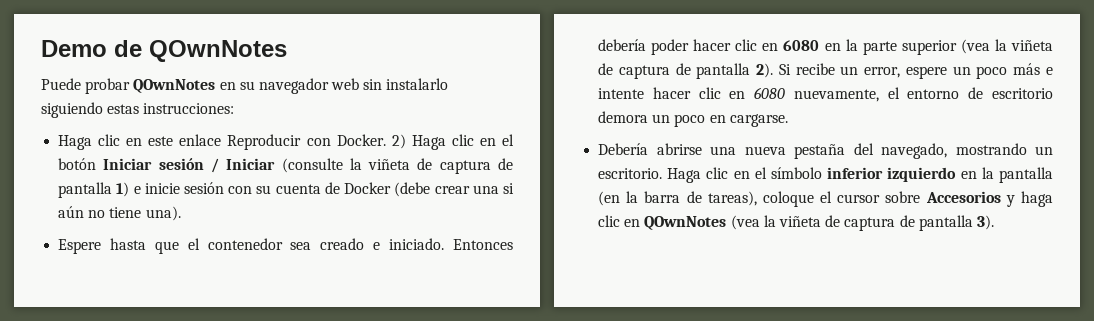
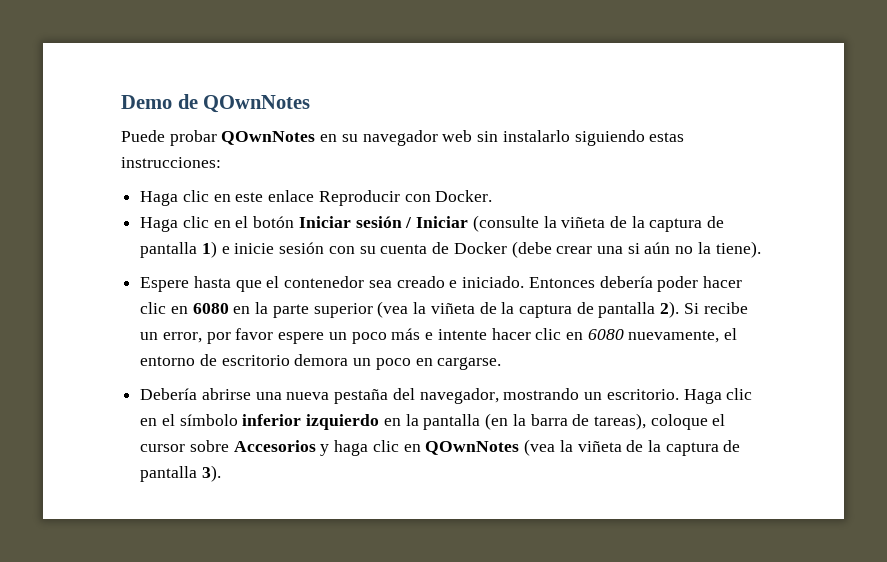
[391,134,406,149] 2) -> (493, 196) //
(433, 164) none -> [631,216,645,228] la
[109,206,181,221] tiene una). -> [697,241,761,258] la tiene).
(614, 69) none -> [501,302,515,314] la
(901, 72) none -> [206,328,274,344] por favor
[881,143,948,159] navegado, -> [419,388,499,404] navegador,
(841, 221) none -> [647,440,661,452] la

